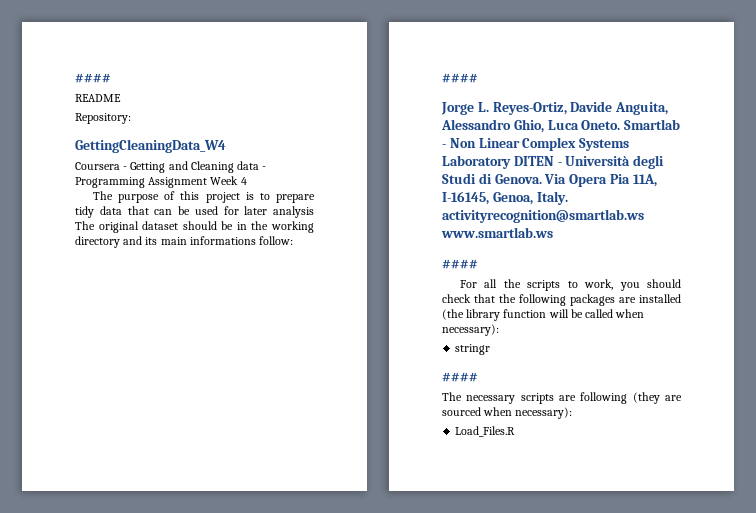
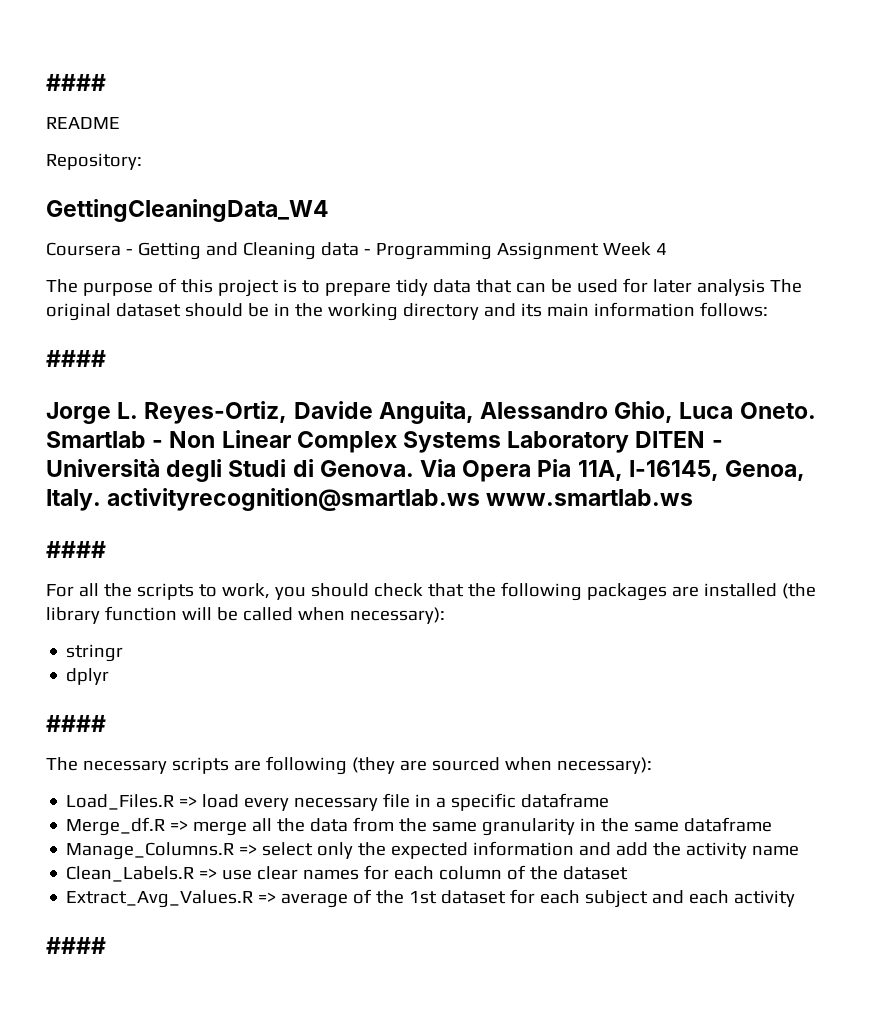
[189,236,294,245] informations follow: -> [593,302,768,317] information follows:
(491, 349) none -> [66,668,110,685] // dplyr
(516, 431) none -> [179,793,610,811] [66,817,773,836] [66,841,800,860] [66,865,629,882] [66,889,796,908] [46,937,106,954] => load every necessary file in a specific dataframe // Merge_df.R => merge all the data from the same granularity in the same dataframe // Manage_Columns.R => select only the expected information and add the activity name // Clean_Labels.R => use clear names for each column of the dataset // Extract_Avg_Values.R => average of the 1st dataset for each subject and each activity // ####

